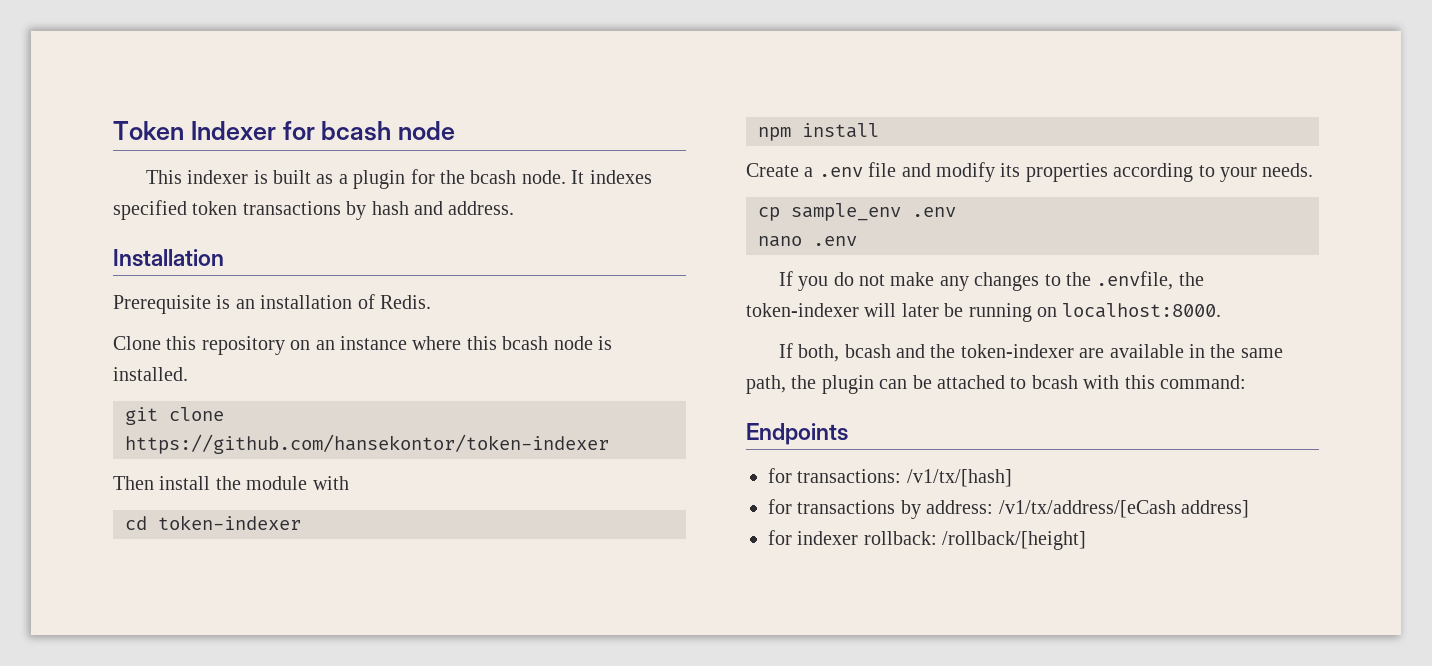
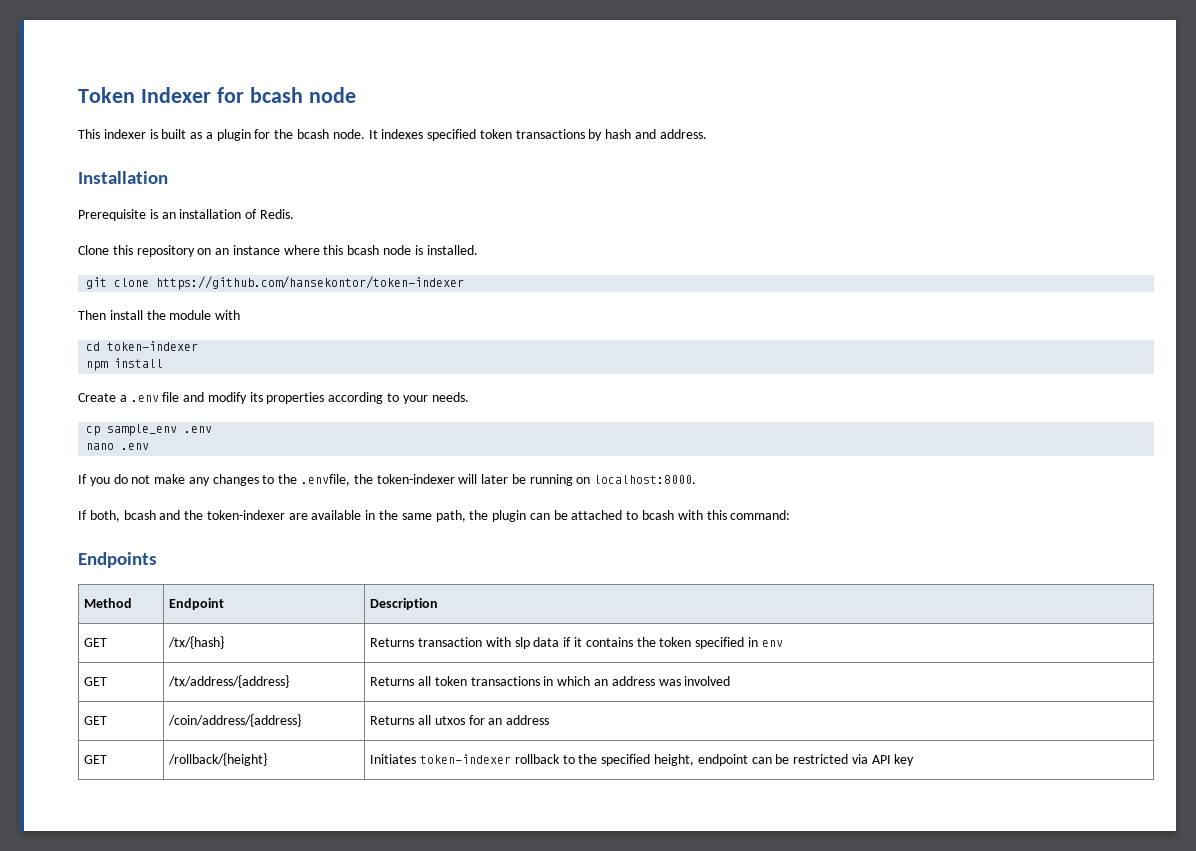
[768,468,1012,487] [768,499,1249,519] [768,530,1087,550] // for transactions: /v1/tx/[hash] // for transactions by address: /v1/tx/address/[eCash address] // for indexer rollback: /rollback/[height] -> [84,598,133,608] [169,598,225,610] [370,598,439,610] [84,638,108,647] [168,636,225,649] [370,637,783,649] [84,677,108,686] [168,675,290,688] [370,676,731,686] [84,716,108,725] [168,714,302,727] [370,715,550,725] [84,755,108,764] [168,753,268,766] [370,754,915,766] // Method | Endpoint | Description // GET | /tx/{hash} | Returns transaction with slp data if it contains the token specified in env // GET | /tx/address/{address} | Returns all token transactions in which an address was involved // GET | /coin/address/{address} | Returns all utxos for an address // GET | /rollback/{height} | Initiates token-indexer rollback to the specified height, endpoint can be restricted via API key

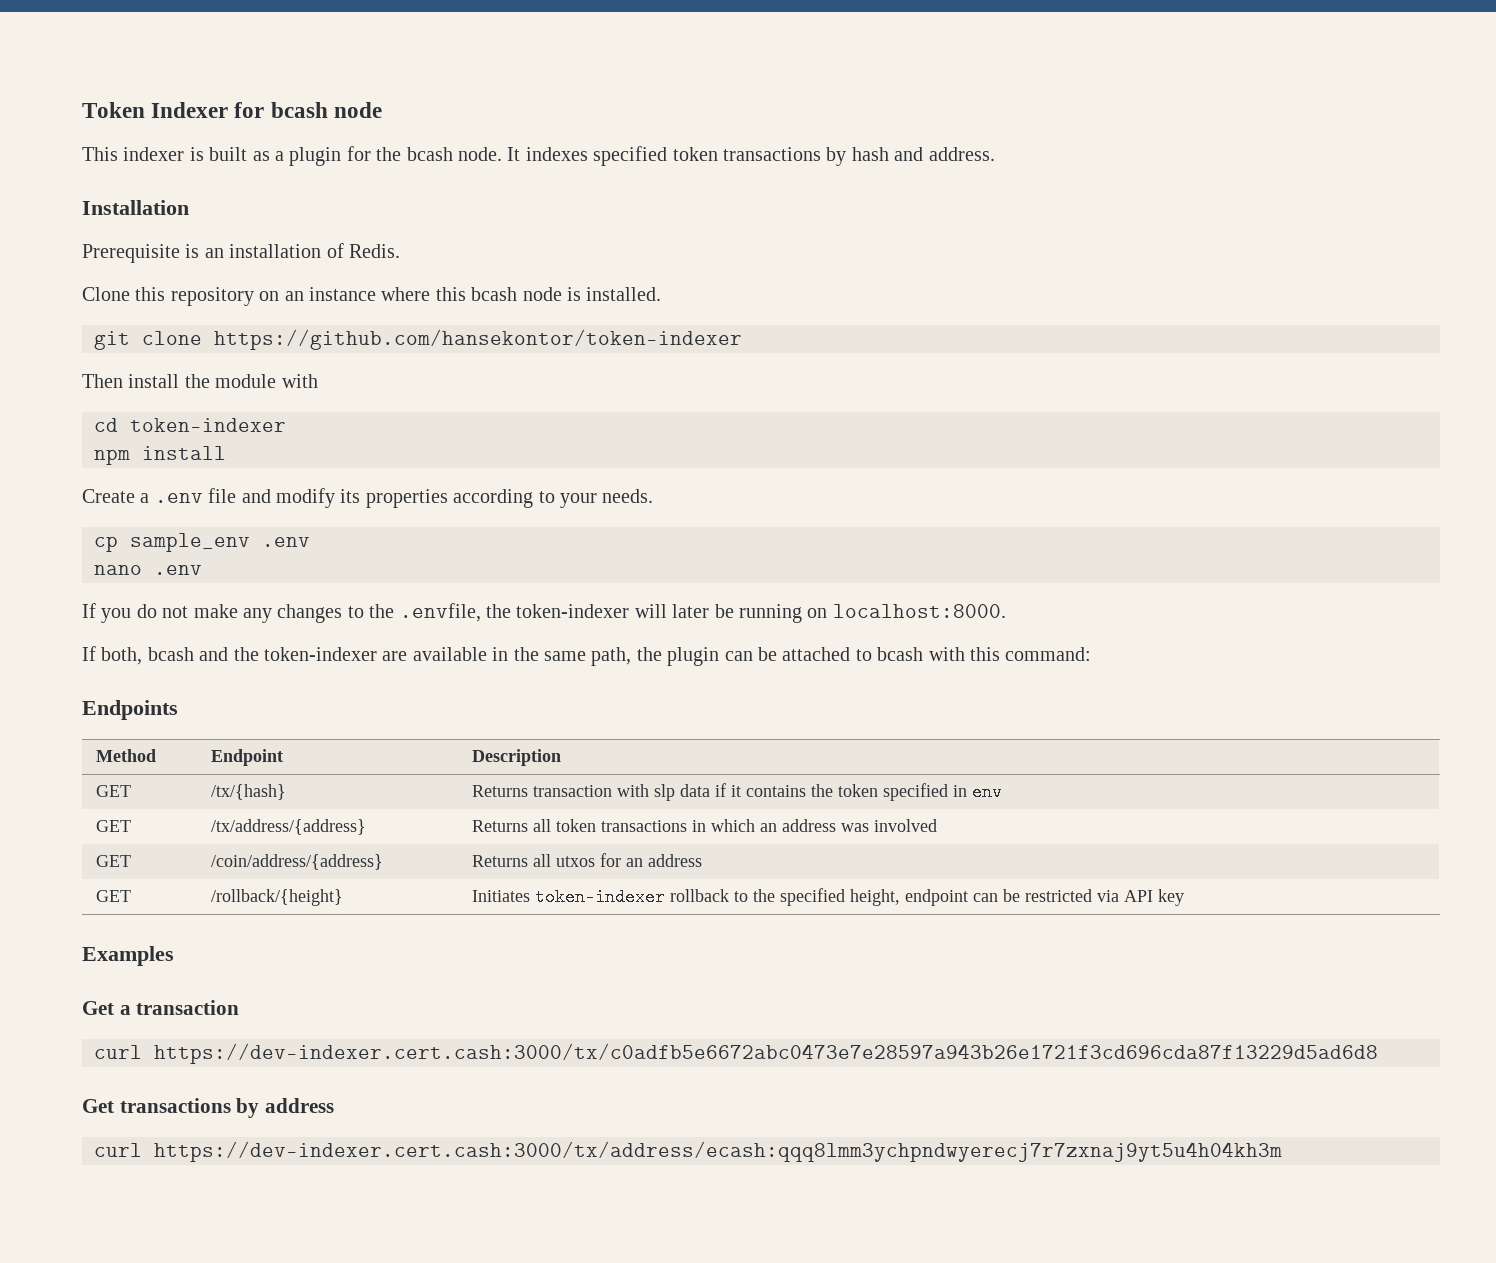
(915, 760) none -> [82,946,174,966] [82,1000,240,1015] [94,1043,1378,1064] [82,1098,335,1118] [94,1141,1282,1162] // Examples // Get a transaction // curl https://dev-indexer.cert.cash:3000/tx/c0adfb5e6672abc0473e7e28597a943b26e1721f3cd696cda87f13229d5ad6d8 // Get transactions by address // curl https://dev-indexer.cert.cash:3000/tx/address/ecash:qqq8lmm3ychpndwyerecj7r7zxnaj9yt5u4h04kh3m

